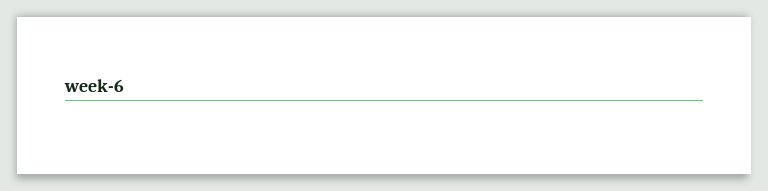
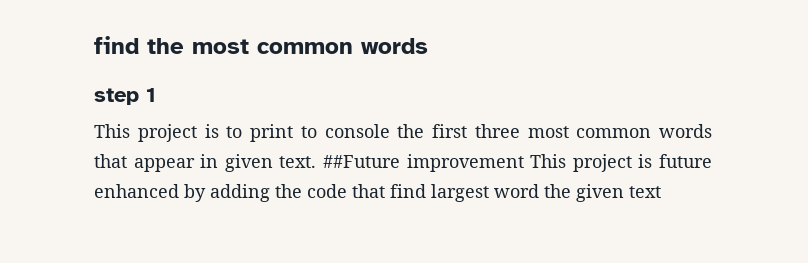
[64,79,124,92] week-6 -> [94,36,428,54] [94,88,156,105] [94,124,712,142] [94,154,713,172] [94,184,661,202] find the most common words // step 1 // This project is to print to console the first three most common words that appear in given text. ##Future improvement This project is future enhanced by adding the code that find largest word the given text

